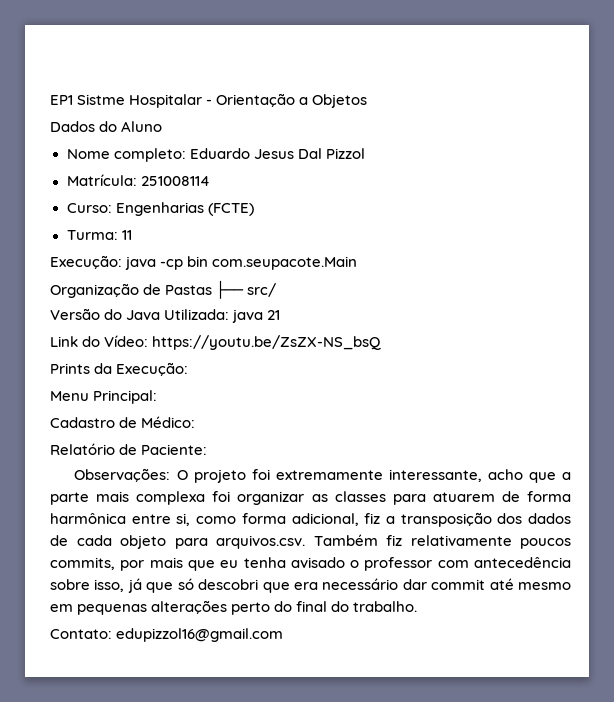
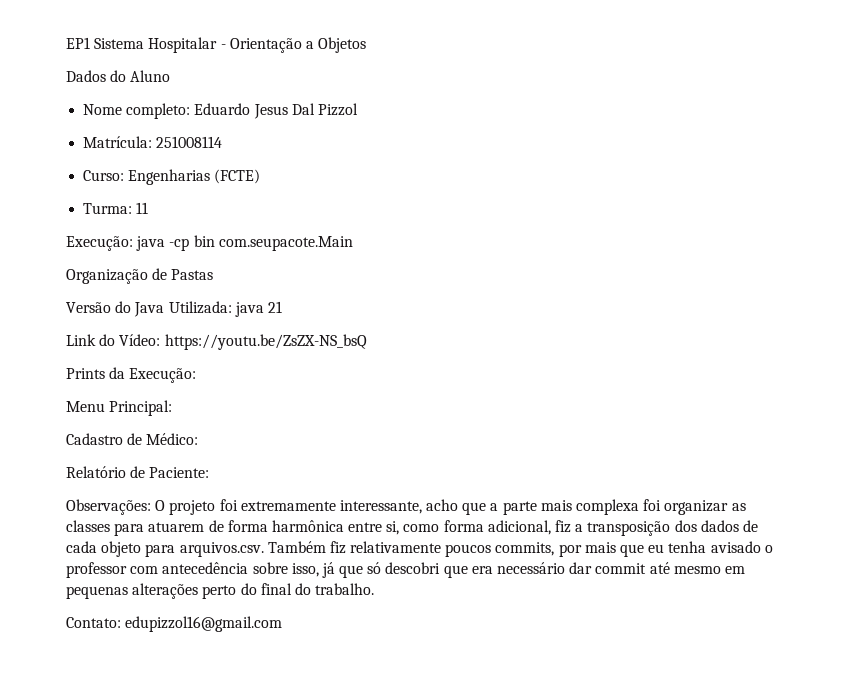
[77,94,126,105] Sistme -> [94,38,145,49] Sistema
[216,280,277,299] ├── src/ -> (214, 274) none

